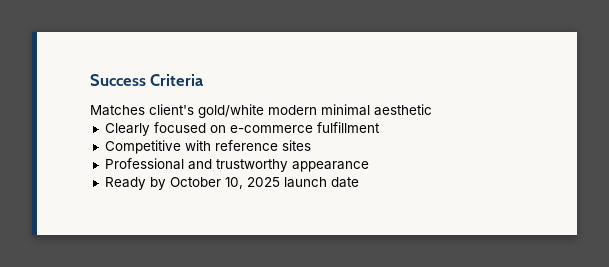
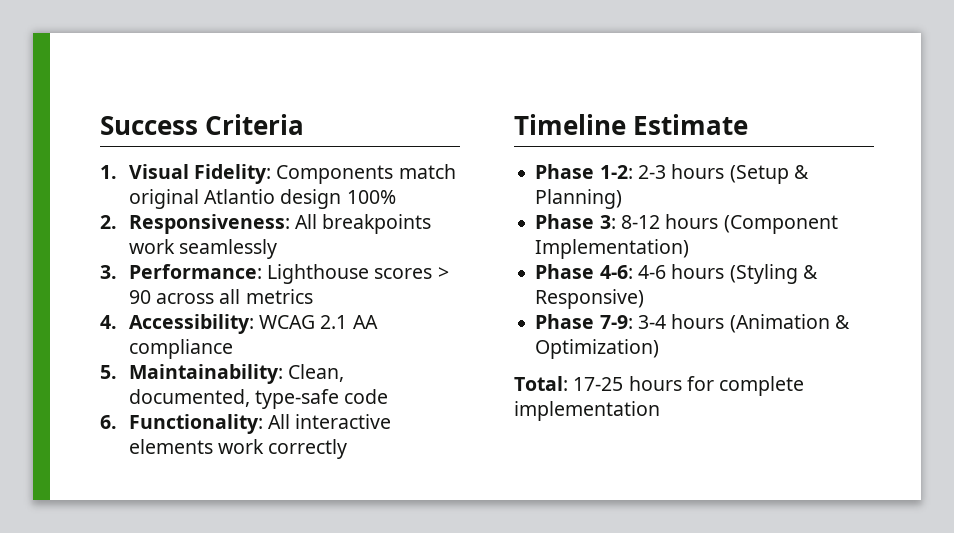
[90,104,432,118] [104,122,380,136] [104,140,311,154] [104,158,369,172] [104,177,359,190] Matches client's gold/white modern minimal aesthetic // Clearly focused on e-commerce fulfillment // Competitive with reference sites // Professional and trustworthy appearance // Ready by October 10, 2025 launch date -> [100,164,456,184] [128,189,396,209] [100,214,432,234] [128,239,278,259] [100,264,449,284] [128,289,313,304] [100,314,378,334] [128,339,233,359] [100,364,345,384] [128,389,389,409] [100,414,392,434] [128,439,348,459] [514,114,749,135] [535,164,809,184] [535,189,623,209] [535,214,838,234] [535,239,690,259] [535,264,818,284] [535,289,645,309] [535,314,850,333] [535,339,660,359] [514,376,805,396] [514,401,660,421] 1. Visual Fidelity: Components match original Atlantio design 100% // 2. Responsiveness: All breakpoints work seamlessly // 3. Performance: Lighthouse scores > 90 across all metrics // 4. Accessibility: WCAG 2.1 AA compliance // 5. Maintainability: Clean, documented, type-safe code // 6. Functionality: All interactive elements work correctly // Timeline Estimate // Phase 1-2: 2-3 hours (Setup & Planning) // Phase 3: 8-12 hours (Component Implementation) // Phase 4-6: 4-6 hours (Styling & Responsive) // Phase 7-9: 3-4 hours (Animation & Optimization) // Total: 17-25 hours for complete implementation

